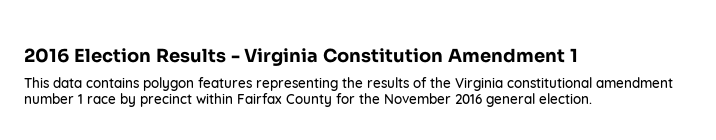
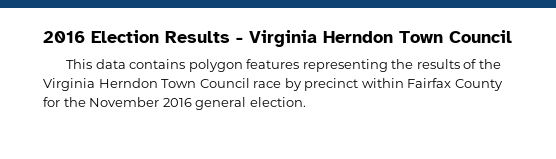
[323,48,579,63] Constitution Amendment 1 -> [323,30,512,43] Herndon Town Council
[507,77,673,88] [24,93,83,104] constitutional amendment number 1 -> [98,78,250,88] Herndon Town Council

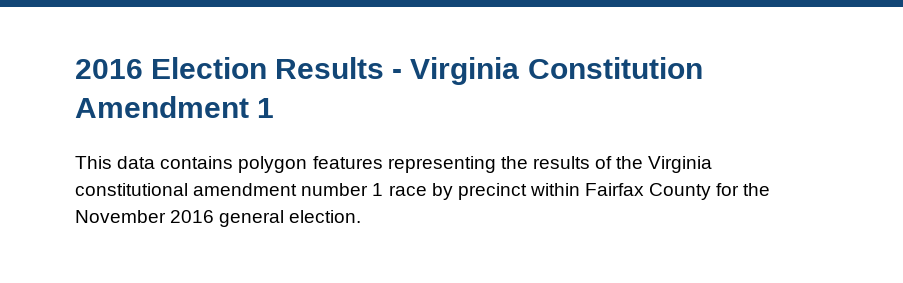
[323,30,512,43] Herndon Town Council -> [527,57,703,79] [75,96,275,118] Constitution Amendment 1
[98,78,250,88] Herndon Town Council -> [75,183,384,196] constitutional amendment number 1

